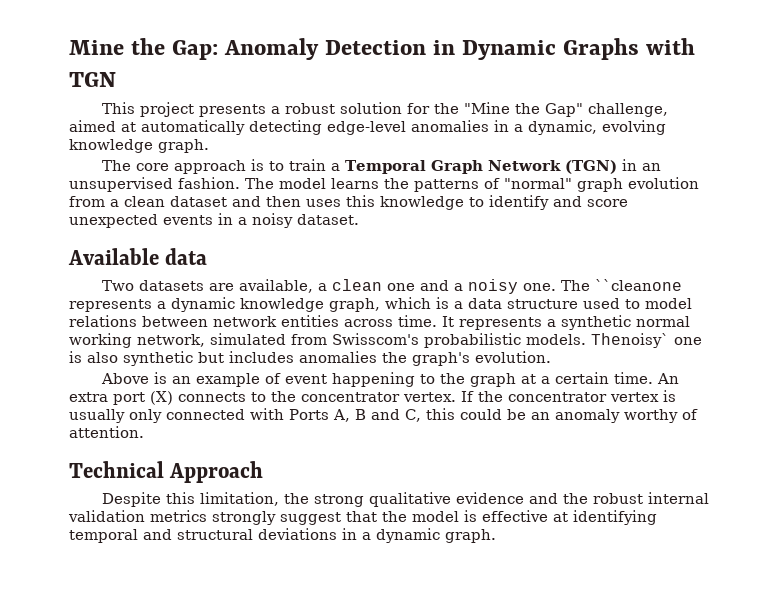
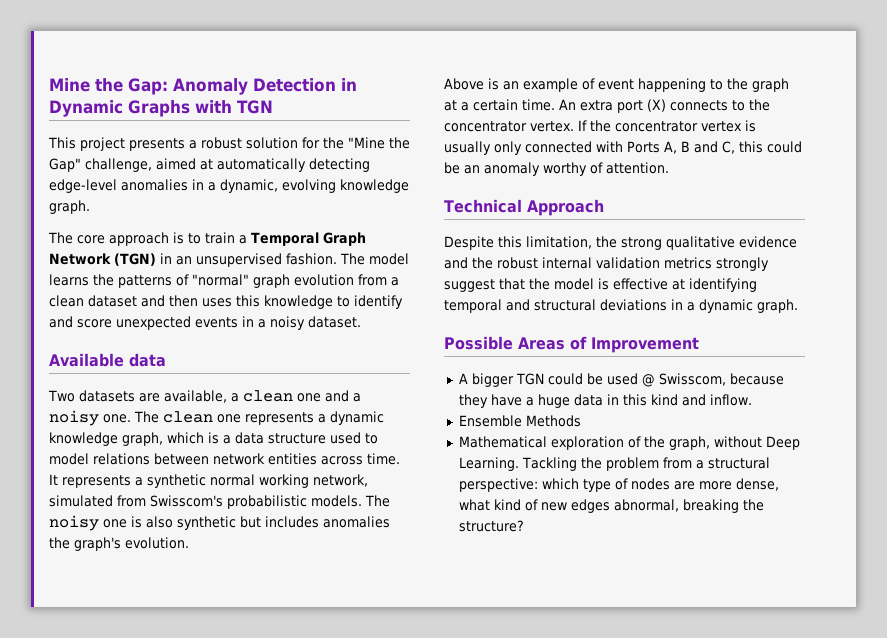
[595,279,683,291] ``cleanone -> [163,411,241,423] clean one
[591,333,669,348] Thenoisy` -> [365,495,390,507] [49,515,99,531] The noisy
(496, 536) none -> [444,336,699,353] [458,373,784,387] [458,394,752,408] [458,415,581,427] [458,436,800,450] [458,457,770,471] [458,478,779,492] [458,499,764,513] [458,520,524,532] // Possible Areas of Improvement // A bigger TGN could be used @ Swisscom, because they have a huge data in this kind and inflow. // Ensemble Methods // Mathematical exploration of the graph, without Deep Learning. Tackling the problem from a structural perspective: which type of nodes are more dense, what kind of new edges abnormal, breaking the structure?

